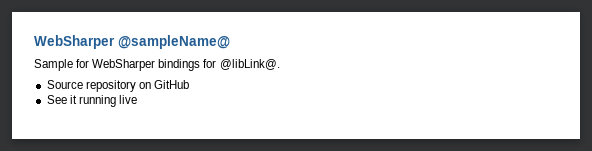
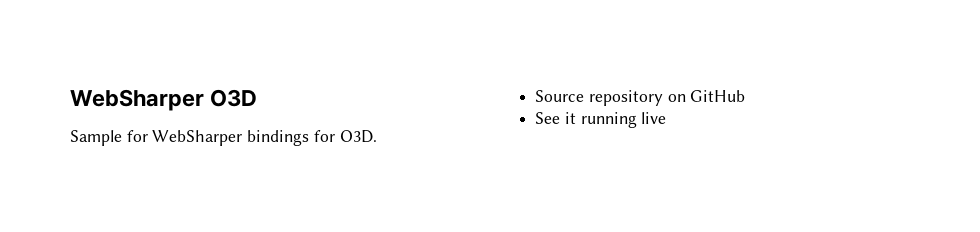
[34,35,230,49] WebSharper @sampleName@ -> [70,89,258,111] WebSharper O3D
[219,59,280,70] @libLink@. -> [339,130,377,143] O3D.

